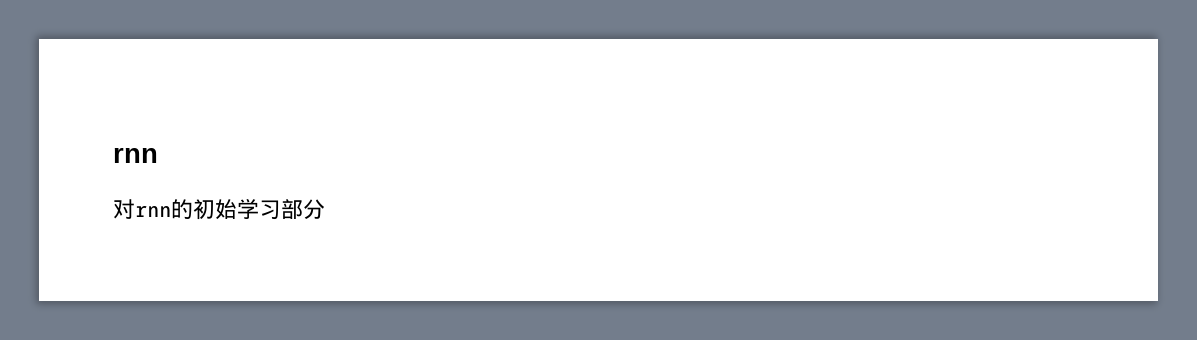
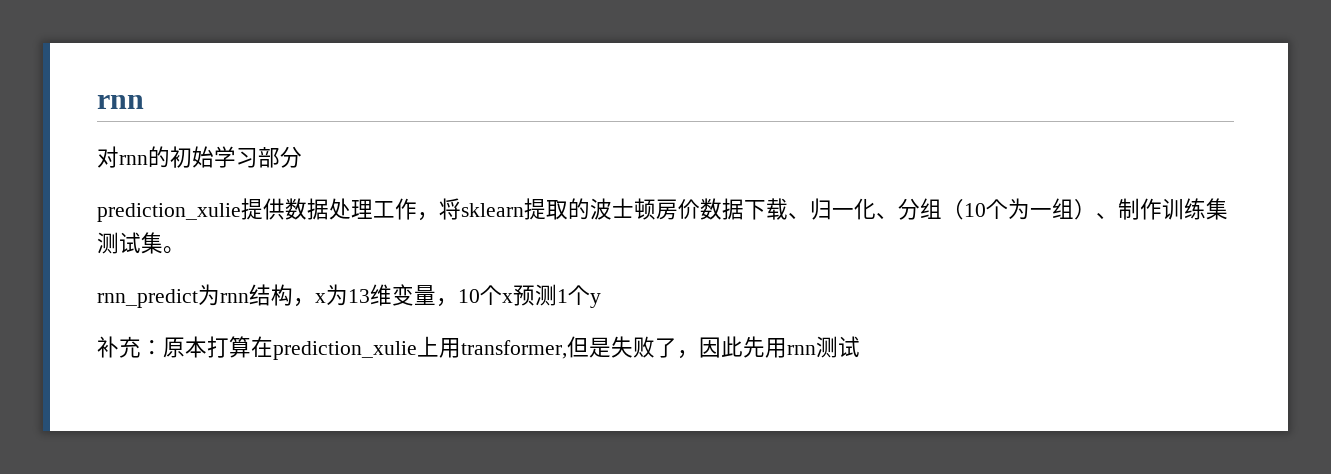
(325, 209) none -> [97,198,1228,222] [97,232,185,254] [97,284,601,308] [97,336,860,360] // prediction_xulie提供数据处理工作，将sklearn提取的波士顿房价数据下载、归一化、分组（10个为一组）、制作训练集测试集。 // rnn_predict为rnn结构，x为13维变量，10个x预测1个y // 补充：原本打算在prediction_xulie上用transformer,但是失败了，因此先用rnn测试

